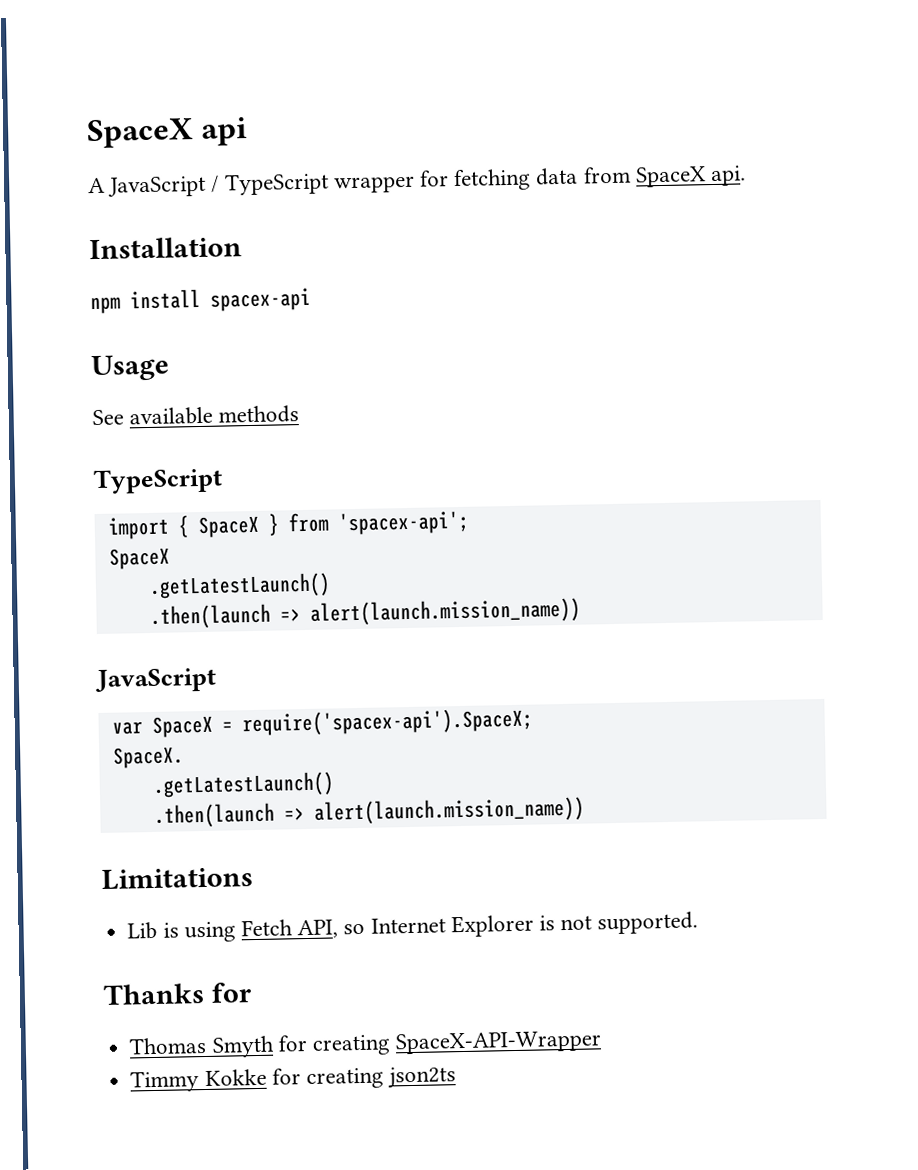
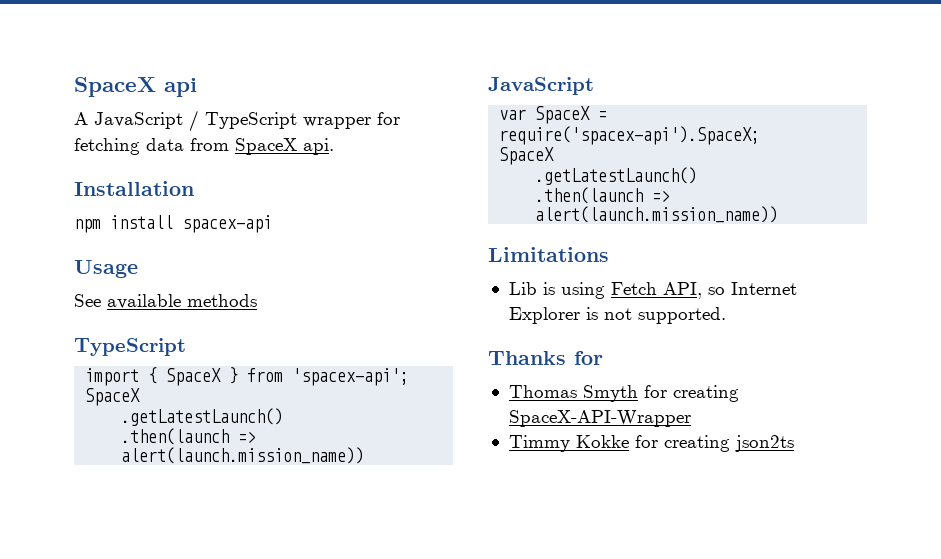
[112,746,184,769] SpaceX. -> [499,147,555,165] SpaceX

